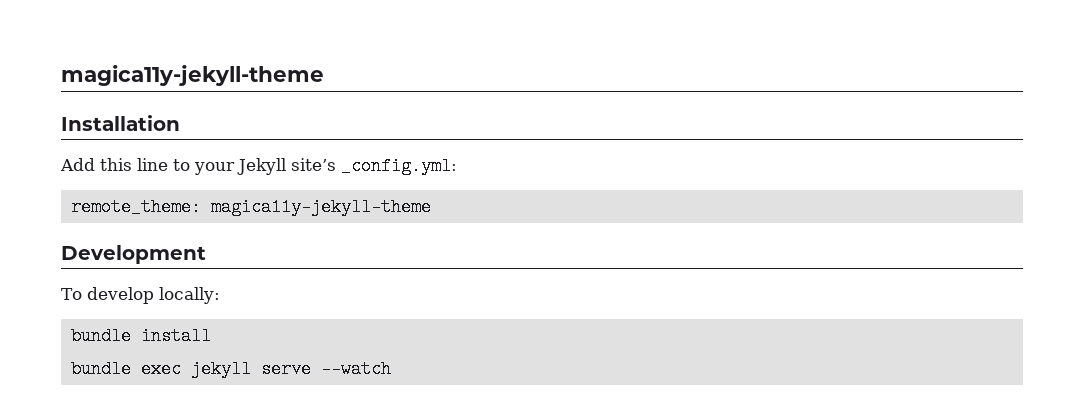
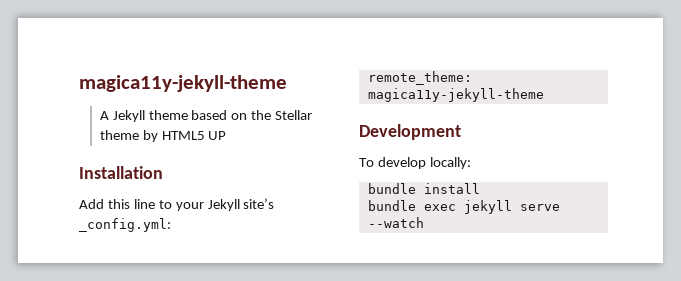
[61,65,324,86] magica11y-jekyll-theme -> [79,75,287,92] [99,110,313,122] [99,130,227,142] magica11y-jekyll-theme // A Jekyll theme based on the Stellar theme by HTML5 UP

